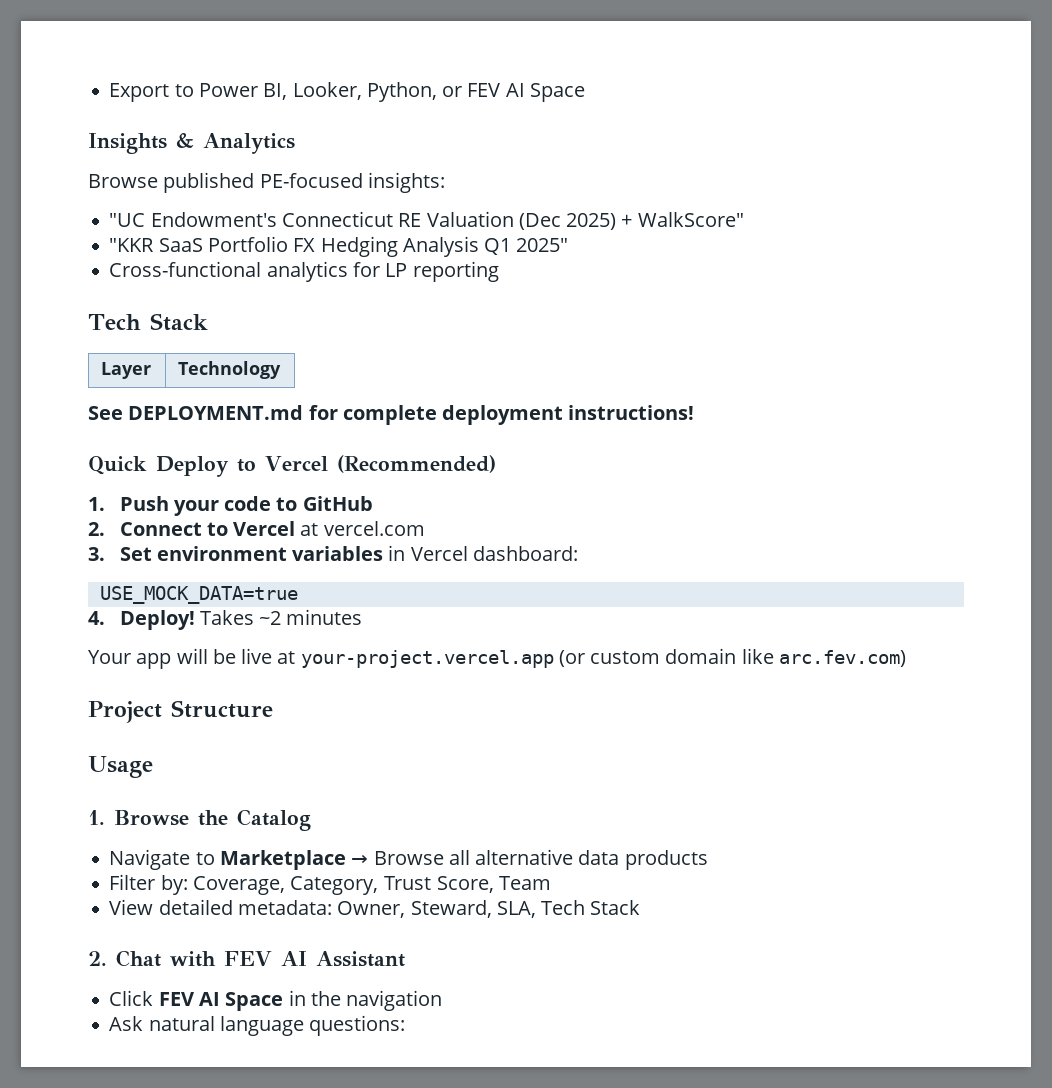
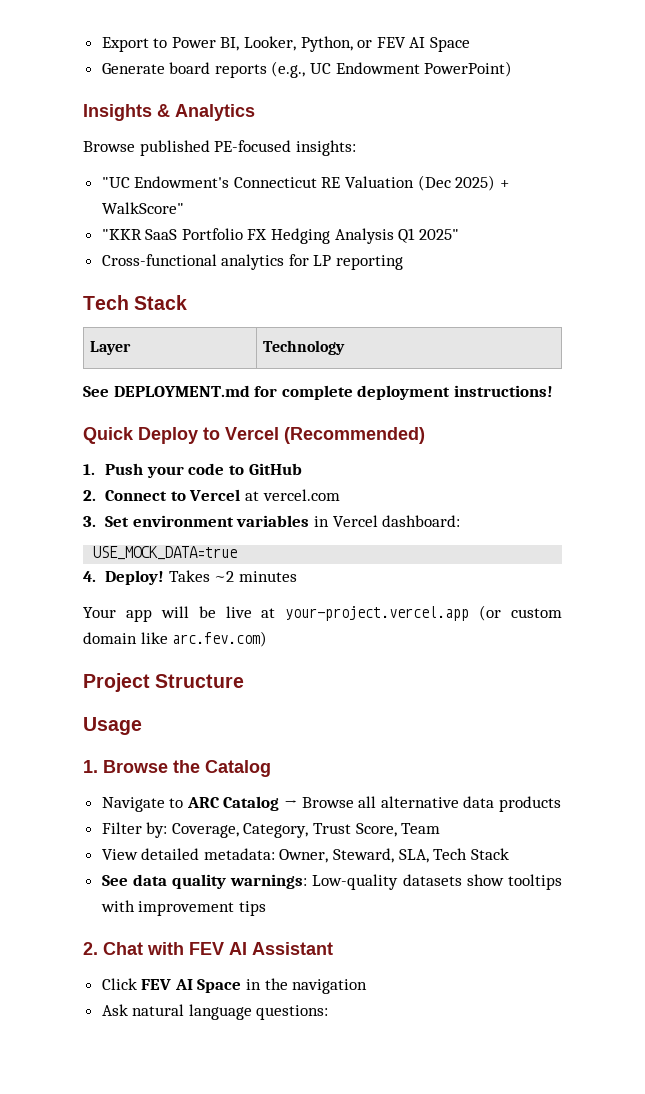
(585, 92) none -> [101,61,513,78] // Generate board reports (e.g., UC Endowment PowerPoint)
[219,850,346,870] Marketplace -> [186,796,280,811] ARC Catalog
(641, 907) none -> [101,874,563,890] [100,900,266,916] // See data quality warnings: Low-quality datasets show tooltips with improvement tips

